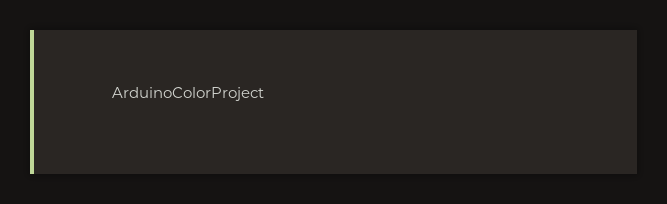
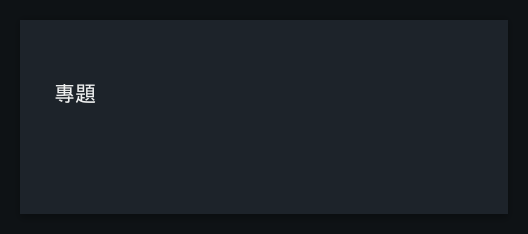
[112,87,264,101] ArduinoColorProject -> [54,84,96,104] 專題

